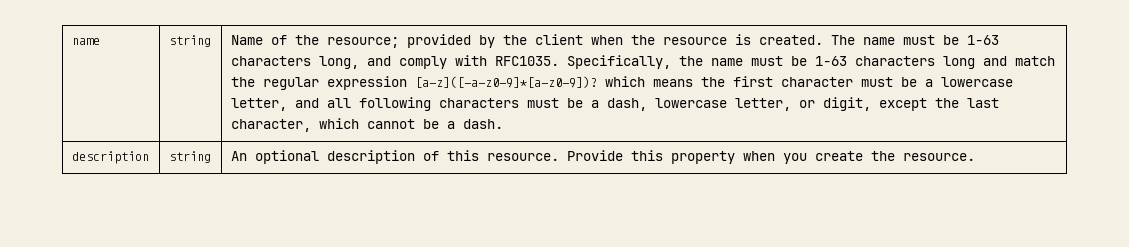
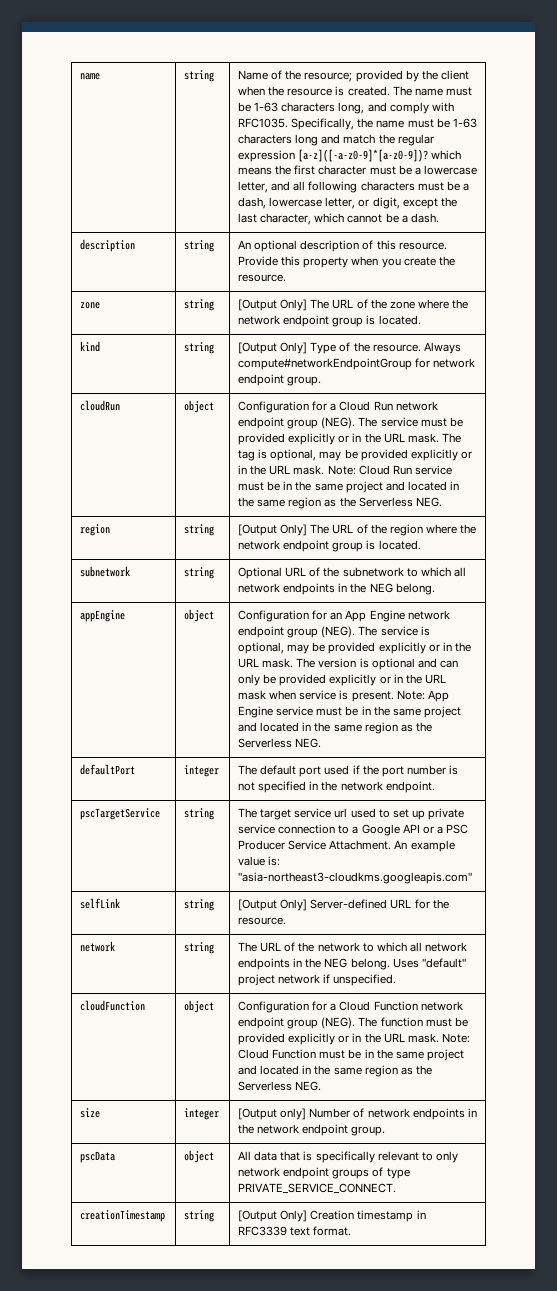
(975, 157) none -> [80,302,101,309] [184,299,215,311] [238,299,468,311] [238,315,421,327] [80,341,101,352] [184,342,215,354] [238,342,461,354] [238,358,476,370] [238,374,322,386] [80,400,121,411] [184,400,215,413] [238,401,438,413] [238,417,463,429] [238,433,461,445] [238,449,472,461] [238,465,452,475] [238,481,459,493] [238,497,442,509] [80,524,111,536] [184,524,215,536] [238,524,476,536] [238,540,421,552] [80,566,131,577] [184,567,215,579] [238,567,466,579] [238,583,435,595] [80,610,126,622] [184,609,215,622] [238,610,450,622] [238,626,430,638] [238,642,471,654] [238,658,458,670] [238,674,446,686] [238,690,449,702] [238,706,461,718] [238,722,432,734] [238,738,322,748] [80,764,136,775] [184,765,220,777] [238,765,458,777] [238,781,435,793] [80,808,161,820] [184,808,215,820] [238,808,464,820] [238,824,468,836] [238,840,455,852] [238,856,281,866] [238,872,473,884] [80,898,121,909] [184,899,215,911] [238,899,449,911] [238,917,287,925] [80,941,116,952] [184,942,215,954] [238,942,467,952] [238,958,466,970] [238,974,397,986] [80,1000,146,1011] [184,1000,215,1013] [238,1001,463,1013] [238,1017,468,1029] [238,1033,470,1045] [238,1049,464,1061] [238,1065,432,1077] [238,1081,322,1091] [80,1108,101,1118] [184,1108,220,1120] [238,1108,477,1120] [238,1124,386,1136] [80,1151,116,1163] [184,1150,215,1163] [238,1151,458,1163] [238,1167,410,1179] [238,1183,397,1193] [80,1210,166,1222] [184,1210,215,1222] [238,1210,426,1222] [238,1226,352,1236] // zone | string | [Output Only] The URL of the zone where the network endpoint group is located. // kind | string | [Output Only] Type of the resource. Always compute#networkEndpointGroup for network endpoint group. // cloudRun | object | Configuration for a Cloud Run network endpoint group (NEG). The service must be provided explicitly or in the URL mask. The tag is optional, may be provided explicitly or in the URL mask. Note: Cloud Run service must be in the same project and located in the same region as the Serverless NEG. // region | string | [Output Only] The URL of the region where the network endpoint group is located. // subnetwork | string | Optional URL of the subnetwork to which all network endpoints in the NEG belong. // appEngine | object | Configuration for an App Engine network endpoint group (NEG). The service is optional, may be provided explicitly or in the URL mask. The version is optional and can only be provided explicitly or in the URL mask when service is present. Note: App Engine service must be in the same project and located in the same region as the Serverless NEG. // defaultPort | integer | The default port used if the port number is not specified in the network endpoint. // pscTargetService | string | The target service url used to set up private service connection to a Google API or a PSC Producer Service Attachment. An example value is: "asia-northeast3-cloudkms.googleapis.com" // selfLink | string | [Output Only] Server-defined URL for the resource. // network | string | The URL of the network to which all network endpoints in the NEG belong. Uses "default" project network if unspecified. // cloudFunction | object | Configuration for a Cloud Function network endpoint group (NEG). The function must be provided explicitly or in the URL mask. Note: Cloud Function must be in the same project and located in the same region as the Serverless NEG. // size | integer | [Output only] Number of network endpoints in the network endpoint group. // pscData | object | All data that is specifically relevant to only network endpoint groups of type PRIVATE_SERVICE_CONNECT. // creationTimestamp | string | [Output Only] Creation timestamp in RFC3339 text format.

